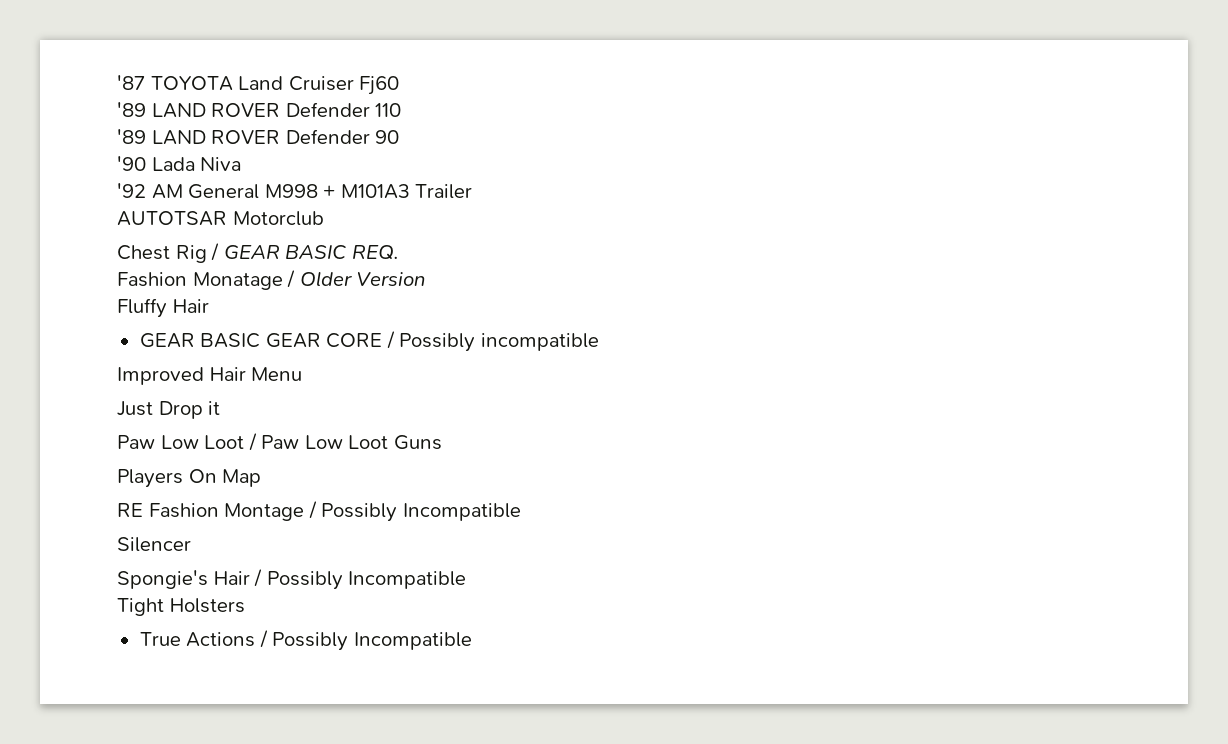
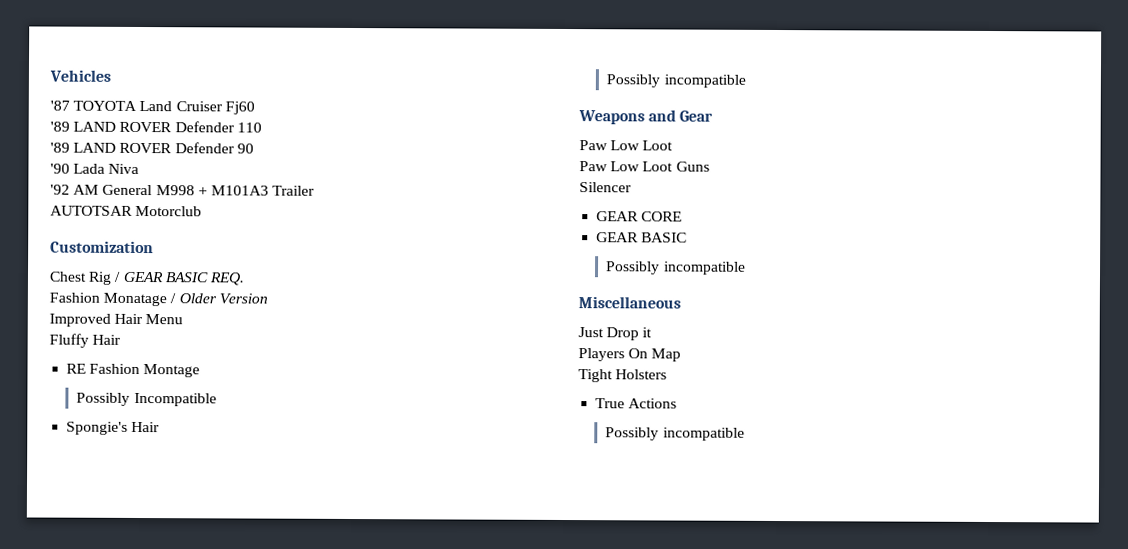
(117, 82) none -> [49,69,111,82] Vehicles //
(324, 218) none -> [50,240,154,254] // Customization
(427, 279) none -> [49,313,184,327] // Improved Hair Menu
[139,331,599,352] [117,367,303,385] [117,401,221,419] [117,433,442,451] [117,469,262,488] [117,501,521,522] [117,537,191,552] [117,569,467,590] GEAR BASIC GEAR CORE / Possibly incompatible // Improved Hair Menu // Just Drop it // Paw Low Loot / Paw Low Loot Guns // Players On Map // RE Fashion Montage / Possibly Incompatible // Silencer // Spongie's Hair / Possibly Incompatible -> [66,363,201,378] [76,392,217,407] [66,421,161,435] [606,74,746,88] [578,109,714,125] [579,140,674,151] [579,161,710,172] [579,182,632,193] [596,211,683,222] [596,232,688,243] [606,261,746,275] [578,296,681,309] [578,327,653,341] [578,348,682,362] RE Fashion Montage // Possibly Incompatible // Spongie's Hair // Possibly incompatible // Weapons and Gear // Paw Low Loot // Paw Low Loot Guns // Silencer // GEAR CORE // GEAR BASIC // Possibly incompatible // Miscellaneous // Just Drop it // Players On Map
[259,630,472,651] / Possibly Incompatible -> [605,427,745,441] // Possibly incompatible

